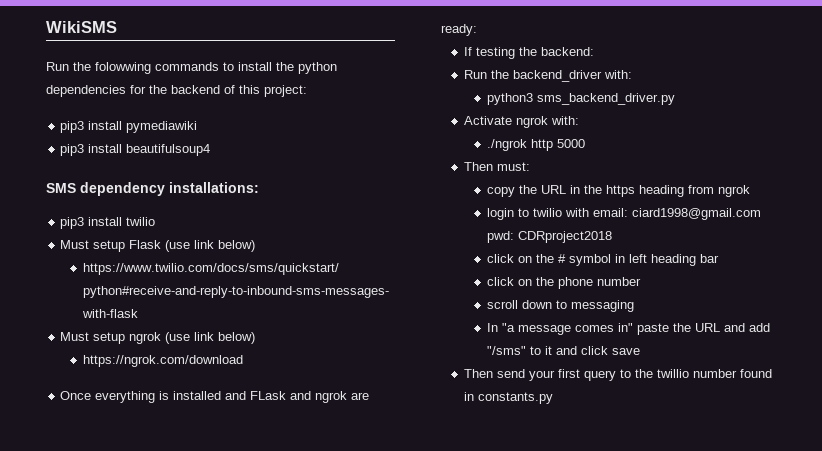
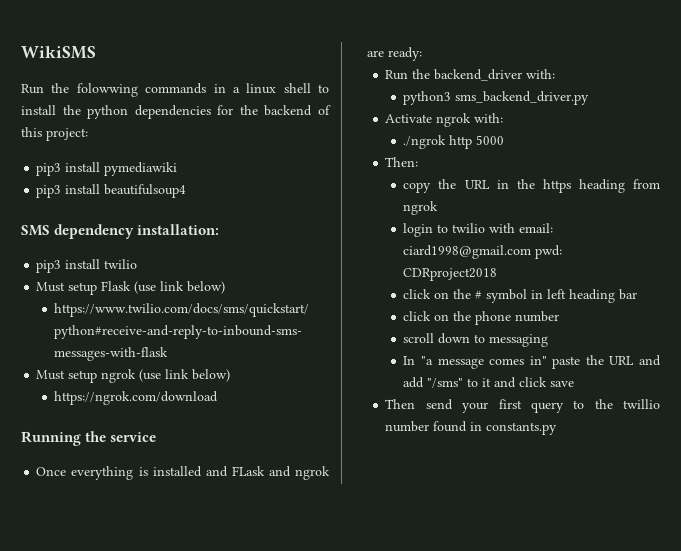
(219, 66) none -> [213,83,311,94] in a linux shell
[169,182,259,193] installations: -> [137,224,220,235] installation:
(243, 361) none -> [21,431,157,446] // Running the service
[463,47,594,59] // If testing the backend: -> (423, 54) none
[463,162,530,171] Then must: -> [385,157,419,167] Then:

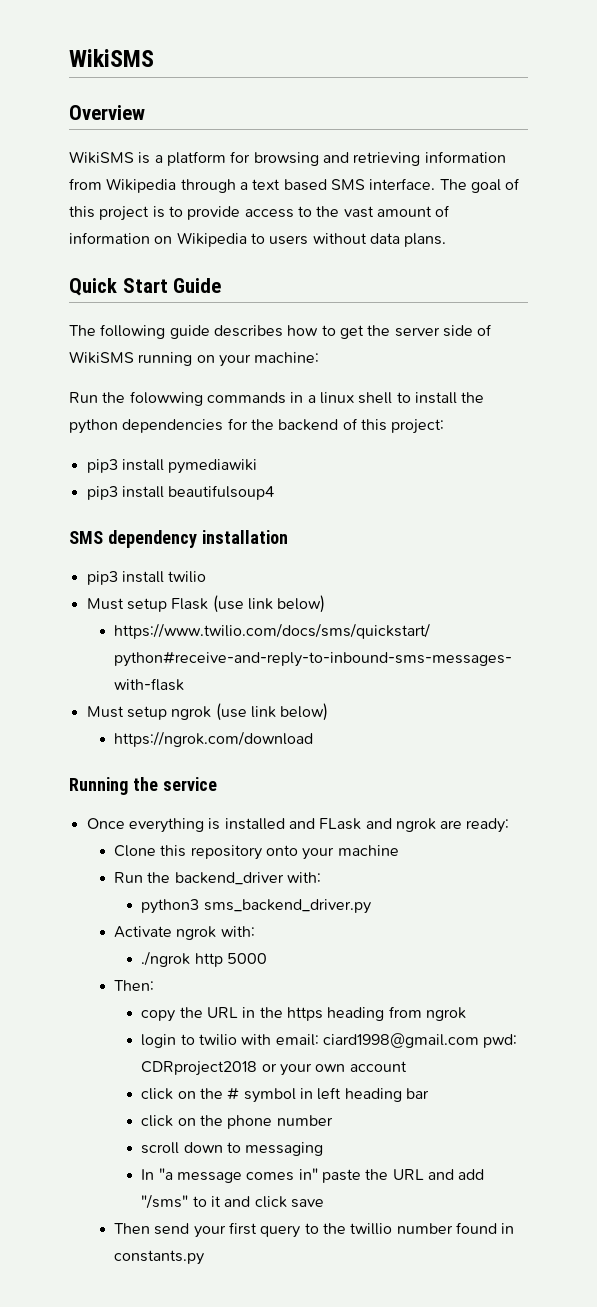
[21,46,96,59] WikiSMS -> [69,49,154,67] [69,105,145,120] [69,151,506,166] [69,178,521,193] [69,205,451,221] [69,232,447,247] [69,278,222,296] [69,324,493,339] [69,351,320,367] WikiSMS // Overview // WikiSMS is a platform for browsing and retrieving information from Wikipedia through a text based SMS interface. The goal of this project is to provide access to the vast amount of information on Wikipedia to users without data plans. // Quick Start Guide // The following guide describes how to get the server side of WikiSMS running on your machine:
[137,224,220,235] installation: -> [201,530,288,544] installation
(423, 54) none -> [114,845,399,860] // Clone this repository onto your machine
(498, 274) none -> [261,1061,407,1076] or your own account

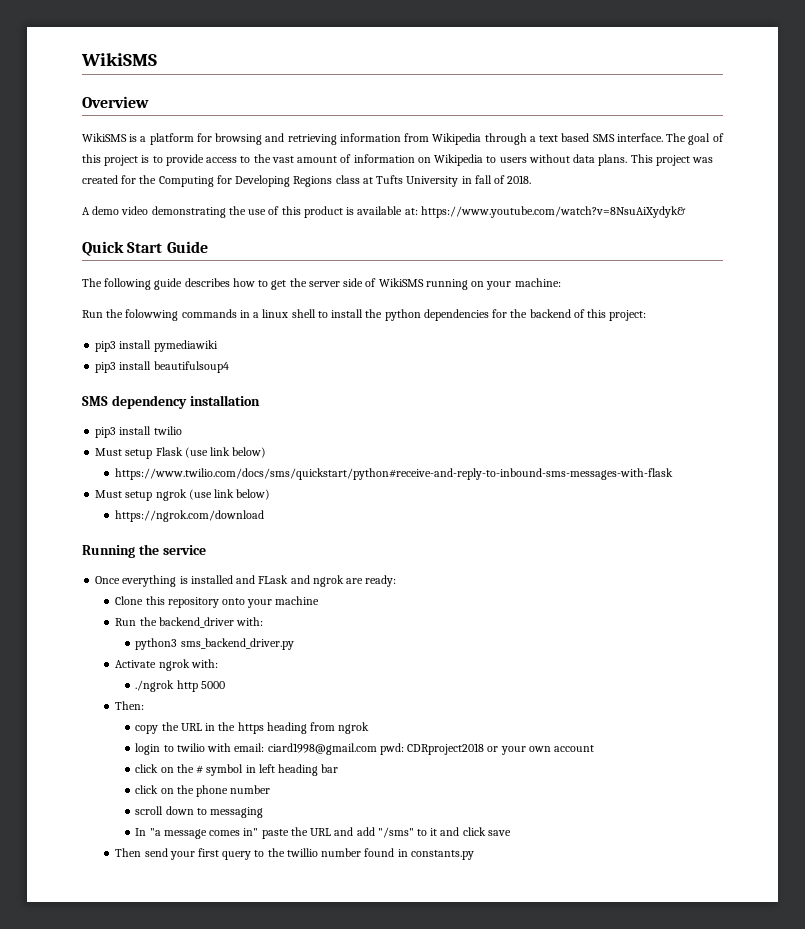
(447, 240) none -> [630,154,714,166] [82,175,532,187] [82,206,686,218] This project was created for the Computing for Developing Regions class at Tufts University in fall of 2018. // A demo video demonstrating the use of this product is available at: https://www.youtube.com/watch?v=8NsuAiXydyk&

